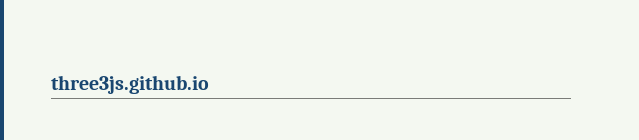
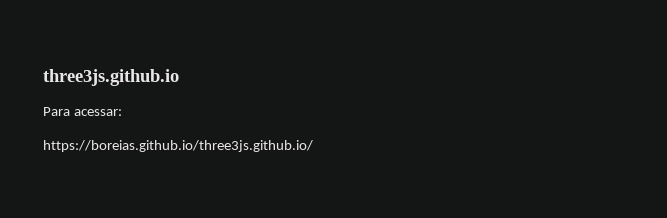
(209, 84) none -> [43,107,122,116] [43,140,313,152] // Para acessar: // https://boreias.github.io/three3js.github.io/

